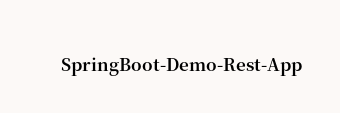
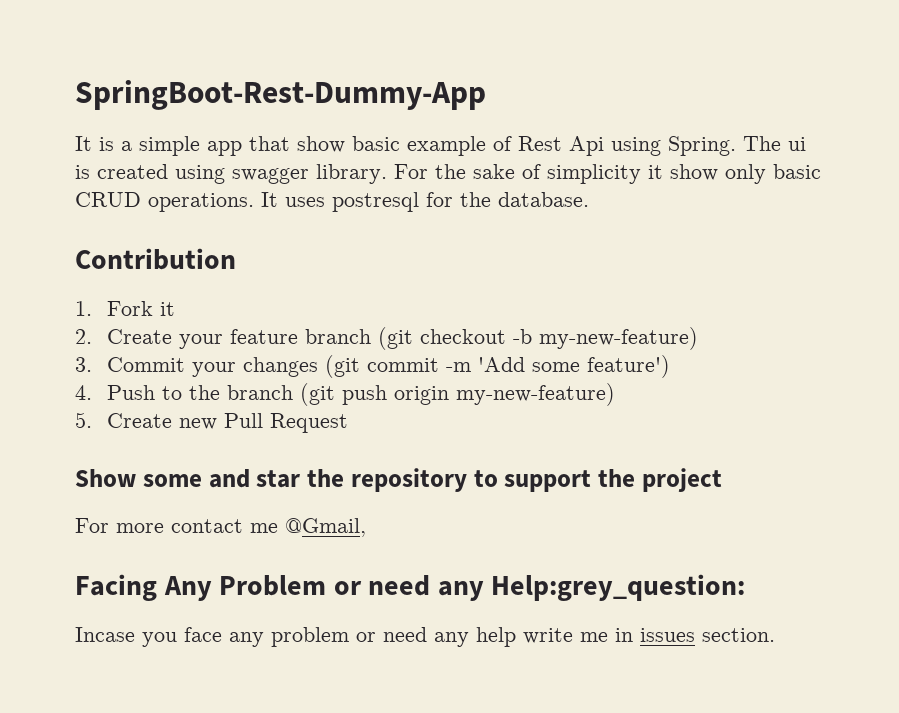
[61,57,302,76] SpringBoot-Demo-Rest-App -> [75,80,486,110] [75,136,806,156] [75,164,821,184] [75,192,589,212] [75,248,236,270] [75,301,176,316] [75,327,699,350] [75,355,671,378] [75,383,616,406] [75,412,349,433] [75,468,722,492] [75,518,366,537] [75,574,746,601] [75,627,775,647] SpringBoot-Rest-Dummy-App // It is a simple app that show basic example of Rest Api using Spring. The ui is created using swagger library. For the sake of simplicity it show only basic CRUD operations. It uses postresql for the database. // Contribution // 1. Fork it // 2. Create your feature branch (git checkout -b my-new-feature) // 3. Commit your changes (git commit -m 'Add some feature') // 4. Push to the branch (git push origin my-new-feature) // 5. Create new Pull Request // Show some and star the repository to support the project // For more contact me @Gmail, // Facing Any Problem or need any Help:grey_question: // Incase you face any problem or need any help write me in issues section.

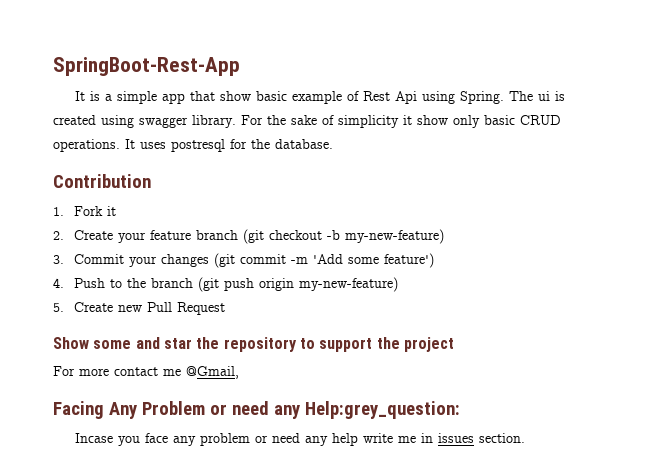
[75,80,486,110] SpringBoot-Rest-Dummy-App -> [53,57,240,76] SpringBoot-Rest-App

